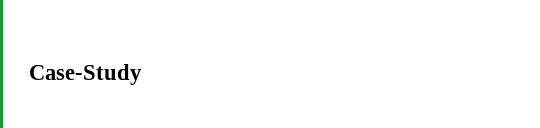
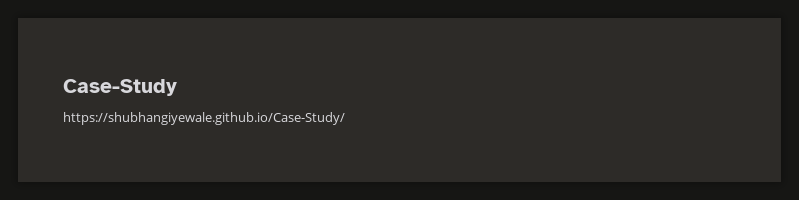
(142, 74) none -> [63,112,345,125] // https://shubhangiyewale.github.io/Case-Study/

